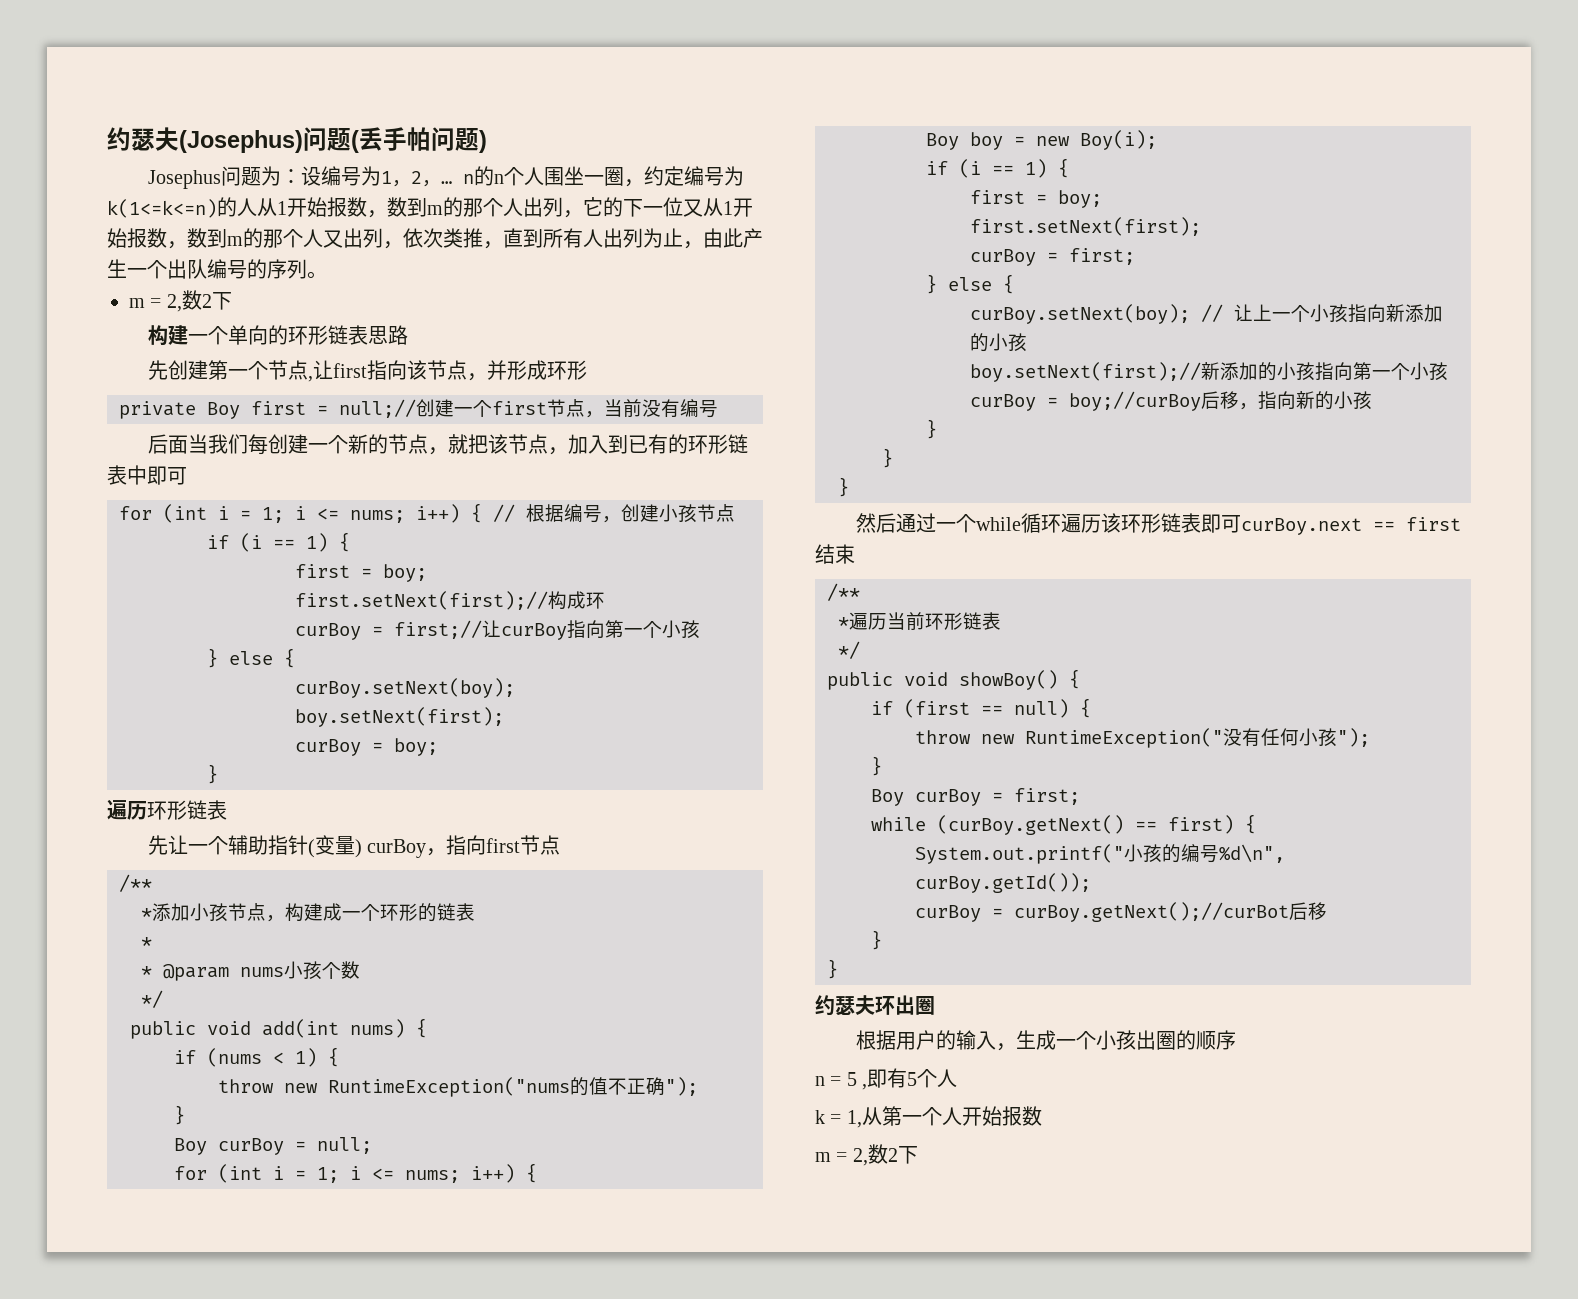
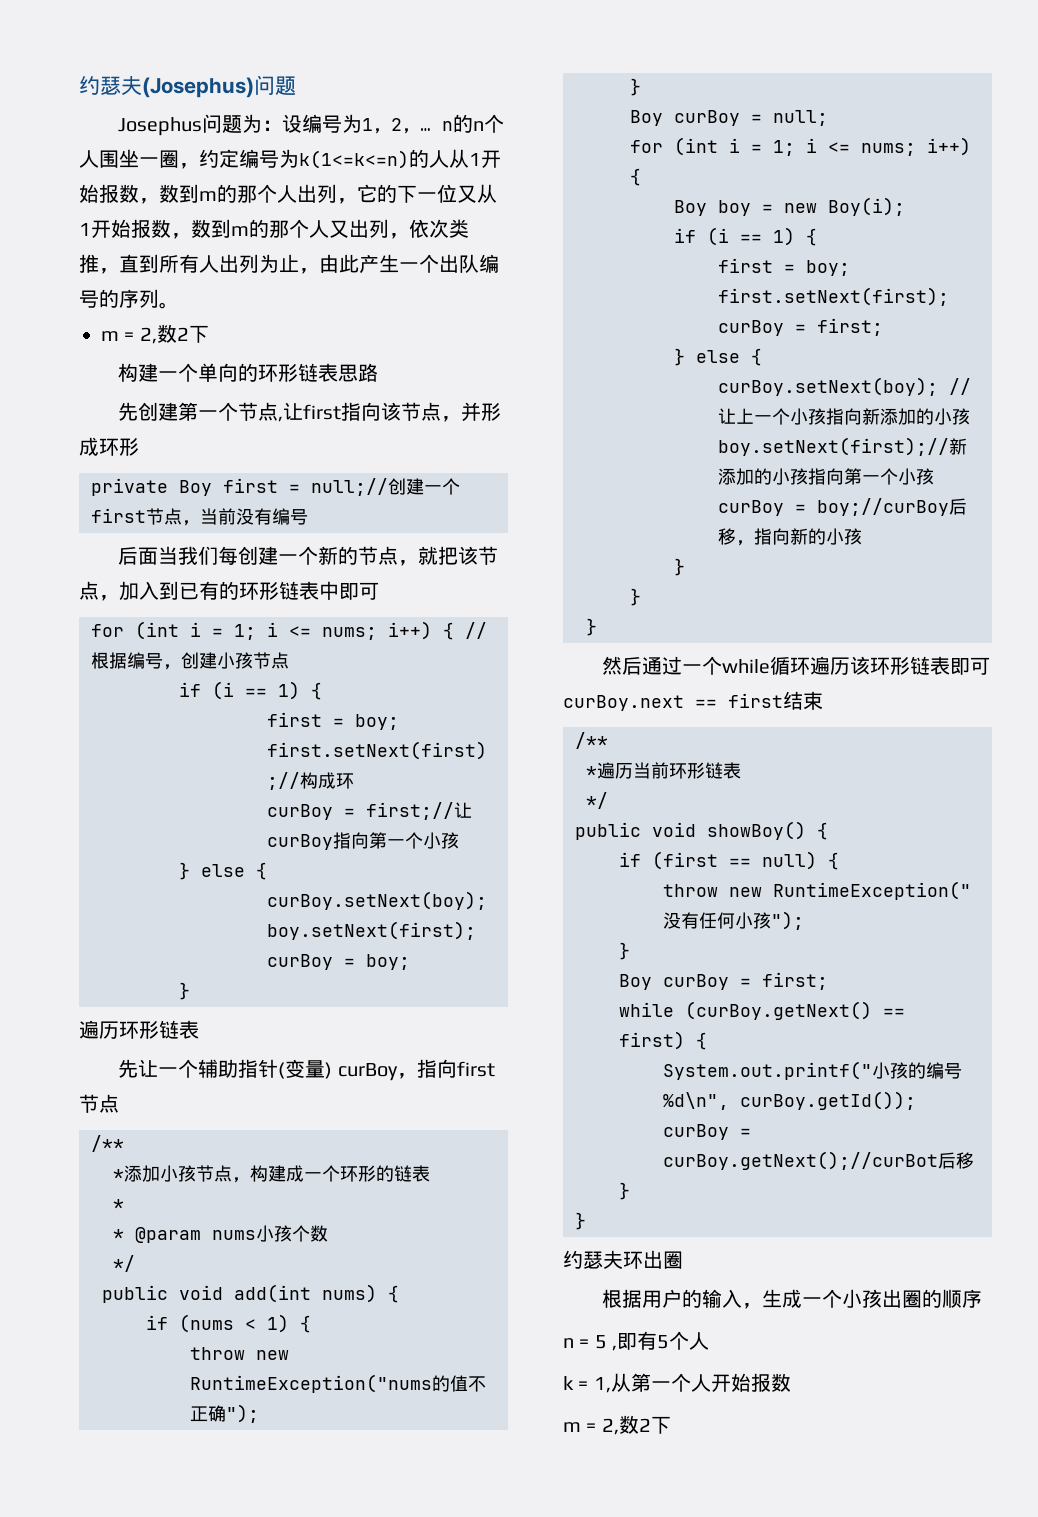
[351,127,487,153] (丢手帕问题) -> (296, 86) none

